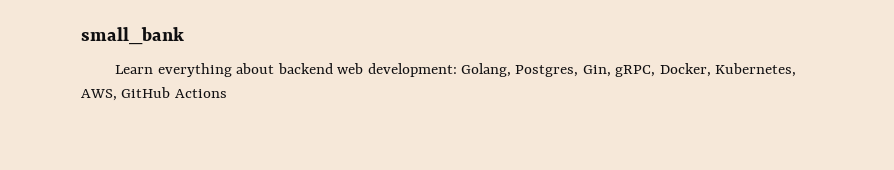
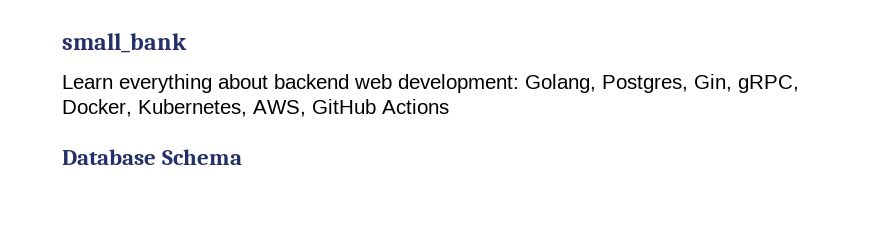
(227, 93) none -> [62,149,243,165] // Database Schema

